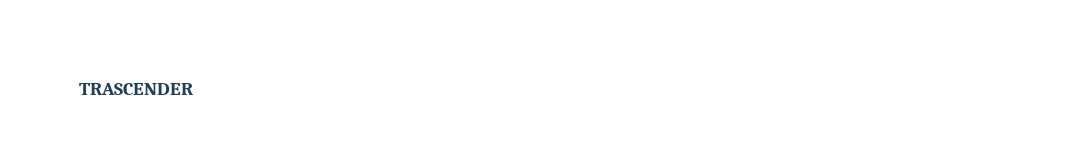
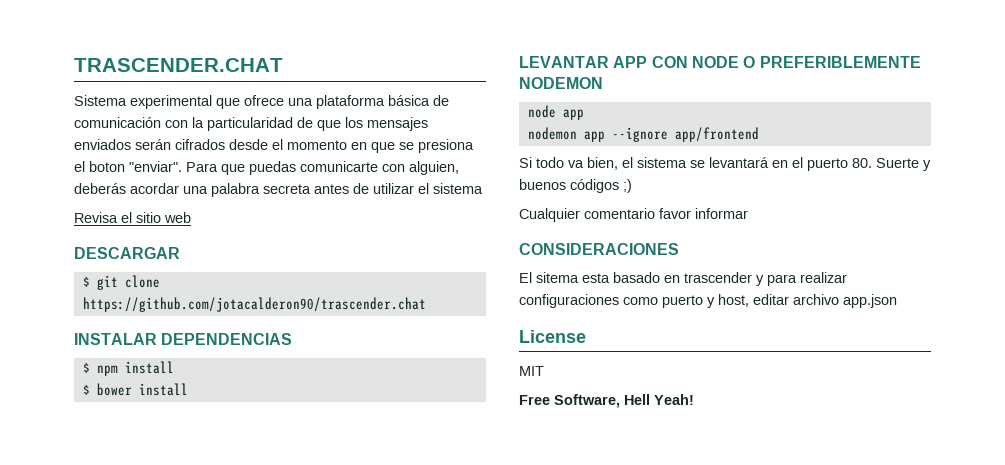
[79,83,193,95] TRASCENDER -> [74,58,283,72] [74,95,449,109] [74,117,428,131] [74,139,474,153] [74,161,459,175] [74,183,483,197] [74,212,191,223] [74,247,180,259] [82,275,160,290] [82,297,426,312] [74,333,293,345] [82,361,174,376] [82,383,188,396] [519,56,921,68] [519,77,603,89] [527,105,584,120] [527,127,759,142] [519,157,931,171] [519,179,632,193] [519,208,748,222] [519,243,679,255] [519,272,847,286] [519,294,897,308] [519,330,586,343] [519,366,544,376] [519,394,694,408] TRASCENDER.CHAT // Sistema experimental que ofrece una plataforma básica de comunicación con la particularidad de que los mensajes enviados serán cifrados desde el momento en que se presiona el boton "enviar". Para que puedas comunicarte con alguien, deberás acordar una palabra secreta antes de utilizar el sistema // Revisa el sitio web // DESCARGAR // $ git clone https://github.com/jotacalderon90/trascender.chat // INSTALAR DEPENDENCIAS // $ npm install // $ bower install // LEVANTAR APP CON NODE O PREFERIBLEMENTE NODEMON // node app // nodemon app --ignore app/frontend // Si todo va bien, el sistema se levantará en el puerto 80. Suerte y buenos códigos ;) // Cualquier comentario favor informar // CONSIDERACIONES // El sitema esta basado en trascender y para realizar configuraciones como puerto y host, editar archivo app.json // License // MIT // Free Software, Hell Yeah!

